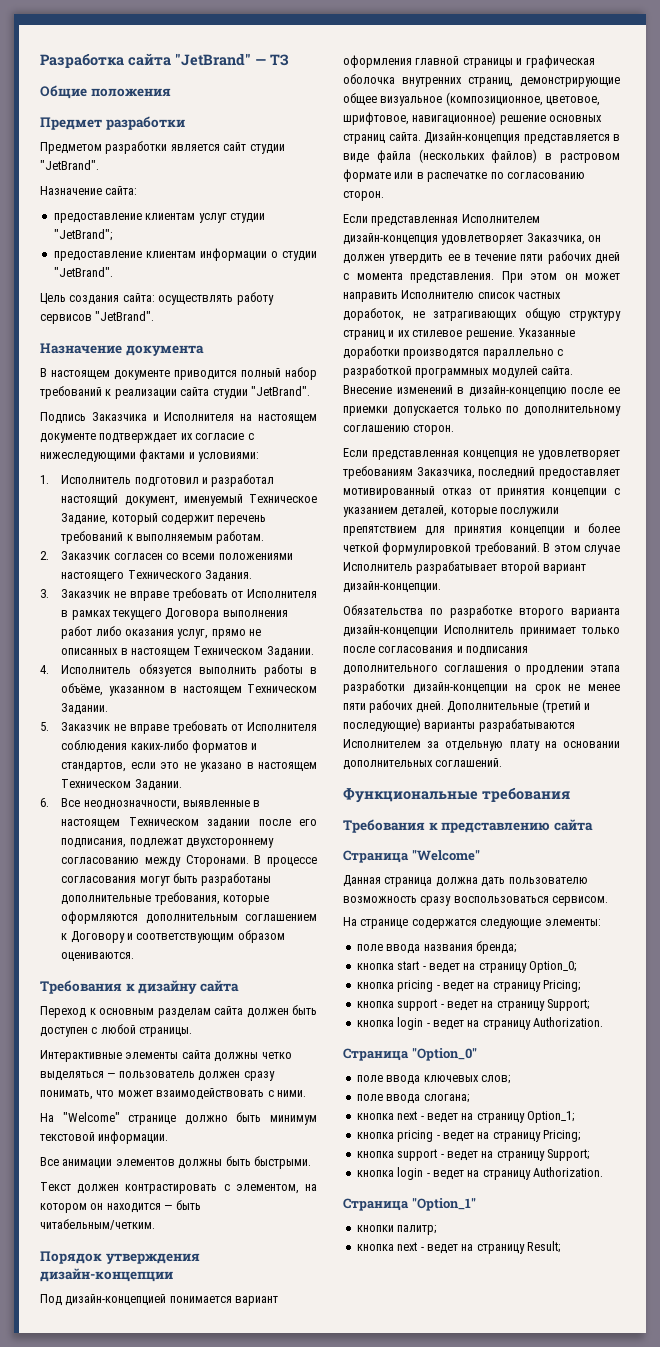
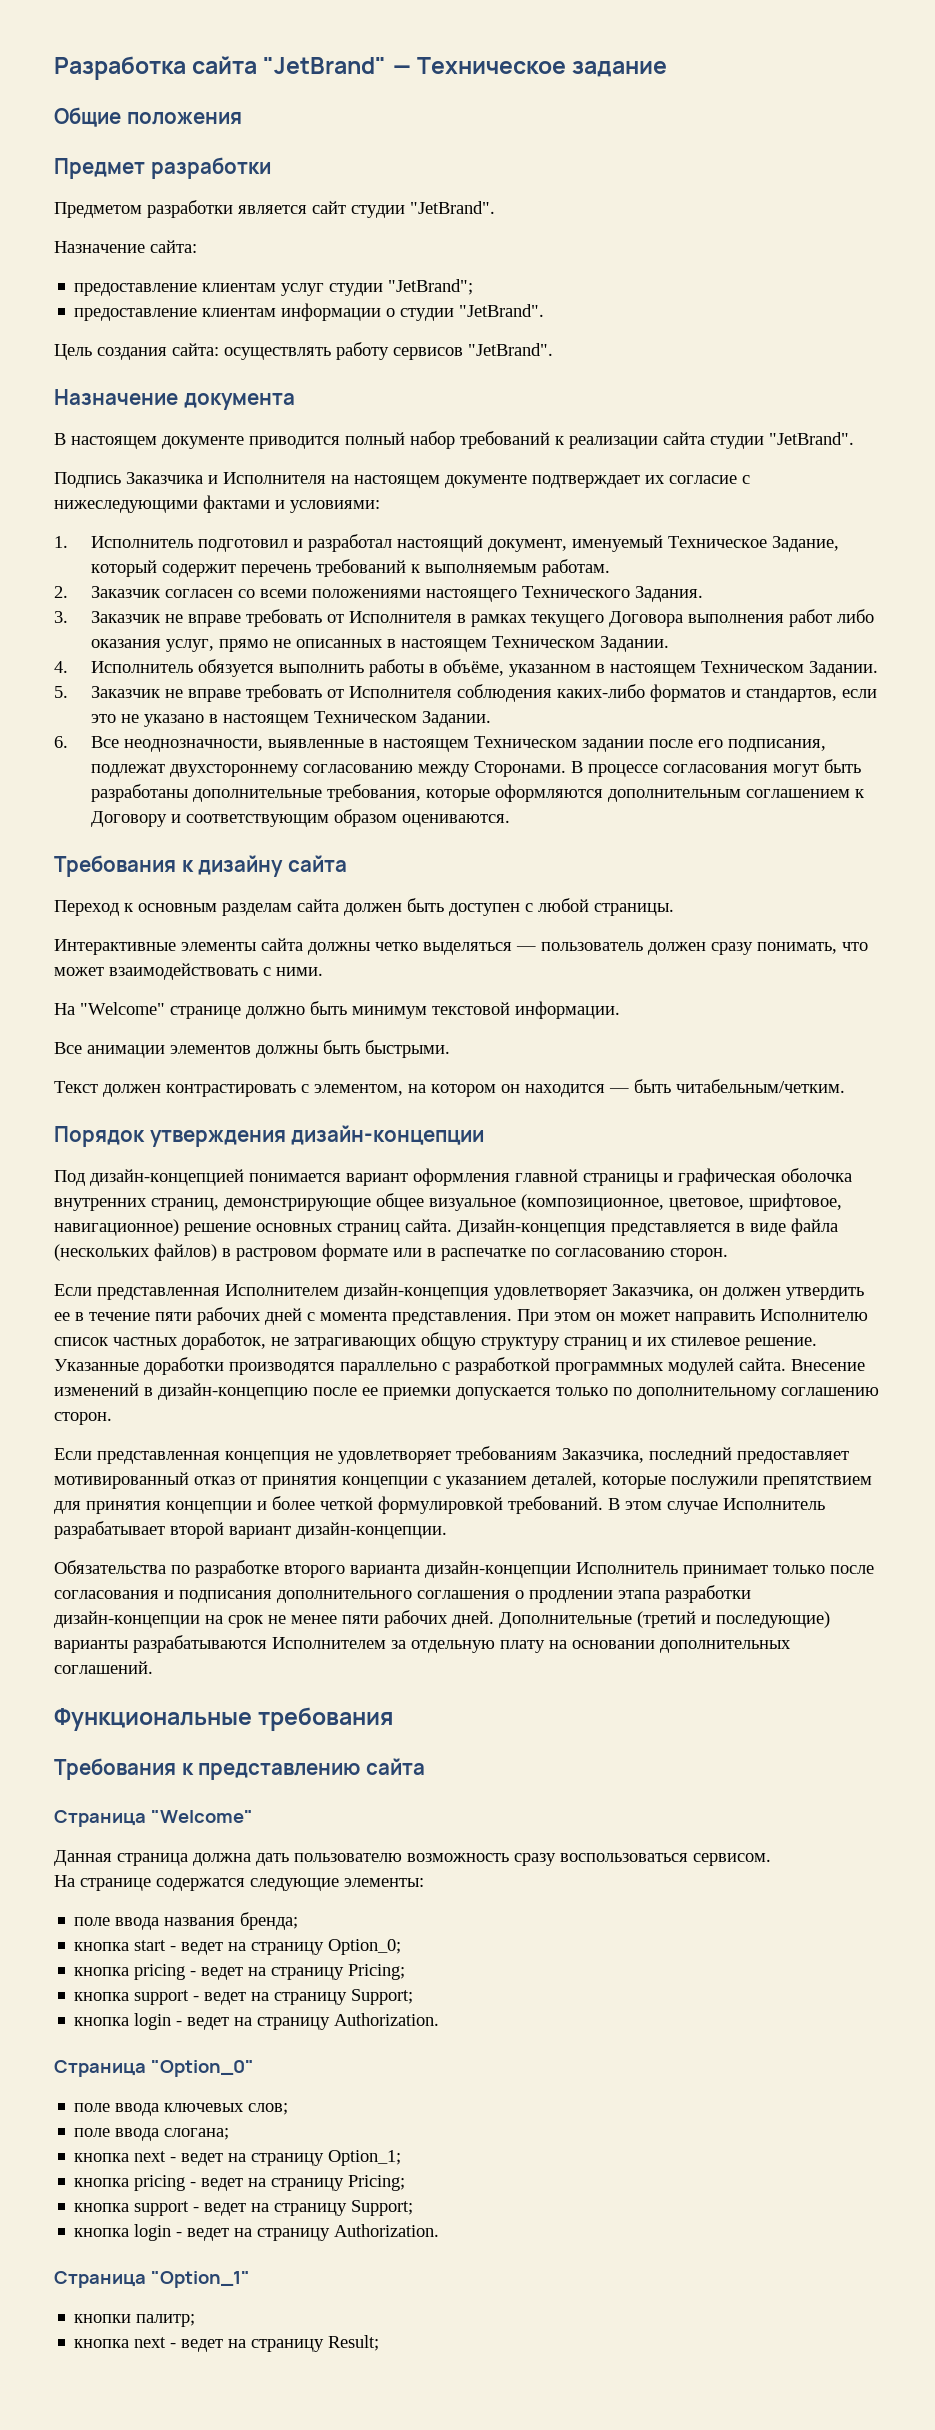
[270,54,289,66] ТЗ -> [416,57,668,77] Техническое задание

